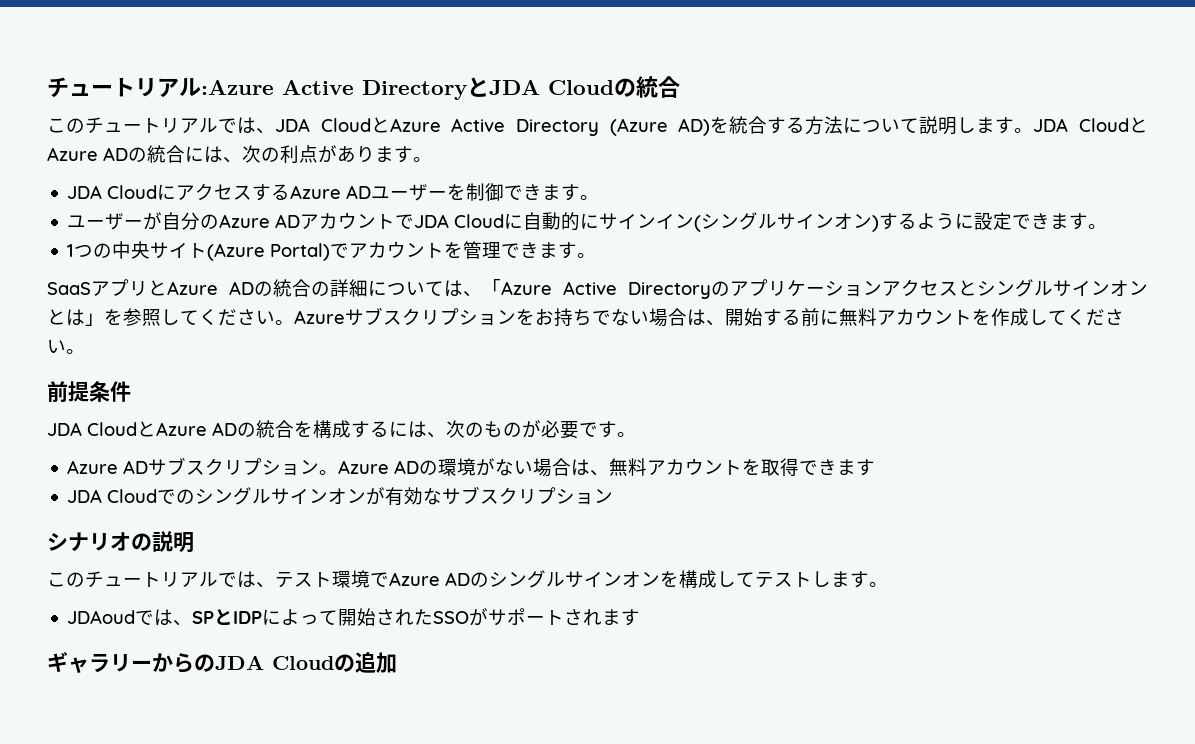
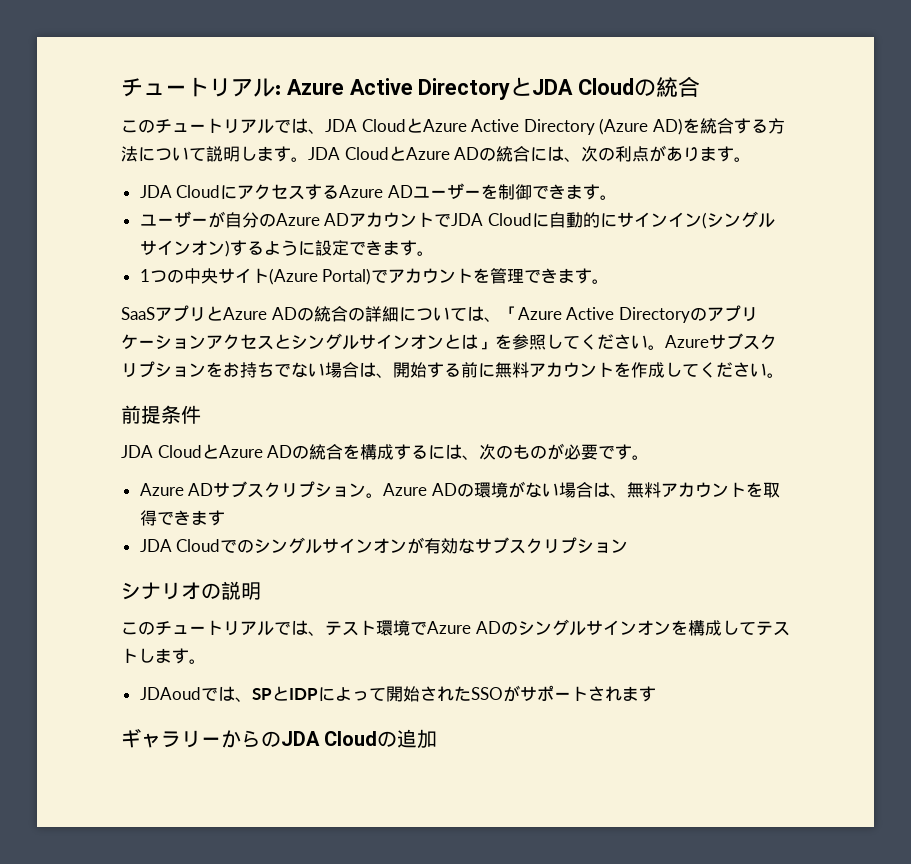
[47,77,274,98] チュートリアル:Azure -> [121,77,344,97] チュートリアル: Azure

